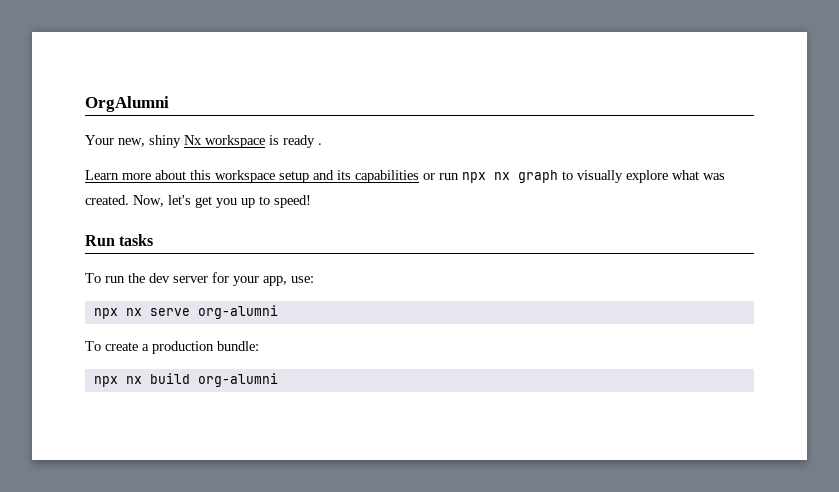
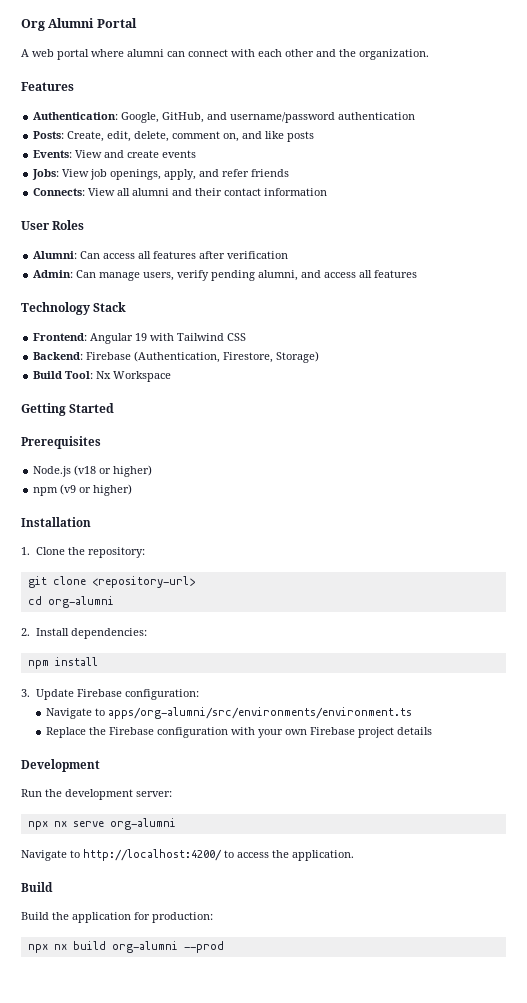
[85,96,169,112] [85,135,322,148] [85,170,725,183] [85,195,311,208] [85,234,154,246] [85,272,314,286] [93,305,278,319] [85,341,259,354] OrgAlumni // Your new, shiny Nx workspace is ready . // Learn more about this workspace setup and its capabilities or run npx nx graph to visually explore what was created. Now, let's get you up to speed! // Run tasks // To run the dev server for your app, use: // npx nx serve org-alumni // To create a production bundle: -> [21,18,137,31] [21,49,429,60] [21,82,74,91] [33,112,416,123] [33,131,315,142] [33,150,197,158] [32,169,290,180] [33,188,328,196] [21,220,85,230] [33,251,289,259] [33,270,418,281] [21,302,127,315] [33,333,247,344] [33,351,320,363] [33,371,172,382] [21,403,115,416] [21,436,101,449] [33,465,153,477] [33,484,133,496] [21,517,91,527] [21,547,145,558] [27,576,195,588] [27,596,114,608] [21,628,147,639] [27,657,98,669] [21,689,199,700] [45,707,412,719] [45,727,432,738] [21,759,100,772] [21,789,172,800] [27,818,176,830] [21,849,354,861] [21,882,53,892] [21,912,213,923] Org Alumni Portal // A web portal where alumni can connect with each other and the organization. // Features // Authentication: Google, GitHub, and username/password authentication // Posts: Create, edit, delete, comment on, and like posts // Events: View and create events // Jobs: View job openings, apply, and refer friends // Connects: View all alumni and their contact information // User Roles // Alumni: Can access all features after verification // Admin: Can manage users, verify pending alumni, and access all features // Technology Stack // Frontend: Angular 19 with Tailwind CSS // Backend: Firebase (Authentication, Firestore, Storage) // Build Tool: Nx Workspace // Getting Started // Prerequisites // Node.js (v18 or higher) // npm (v9 or higher) // Installation // 1. Clone the repository: // git clone <repository-url> // cd org-alumni // 2. Install dependencies: // npm install // 3. Update Firebase configuration: // Navigate to apps/org-alumni/src/environments/environment.ts // Replace the Firebase configuration with your own Firebase project details // Development // Run the development server: // npx nx serve org-alumni // Navigate to http://localhost:4200/ to access the application. // Build // Build the application for production:
(278, 380) none -> [183,941,224,953] --prod

